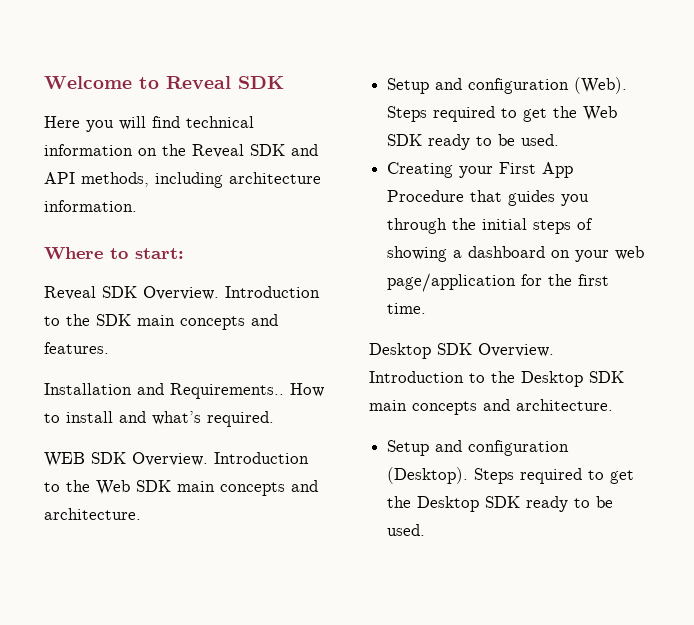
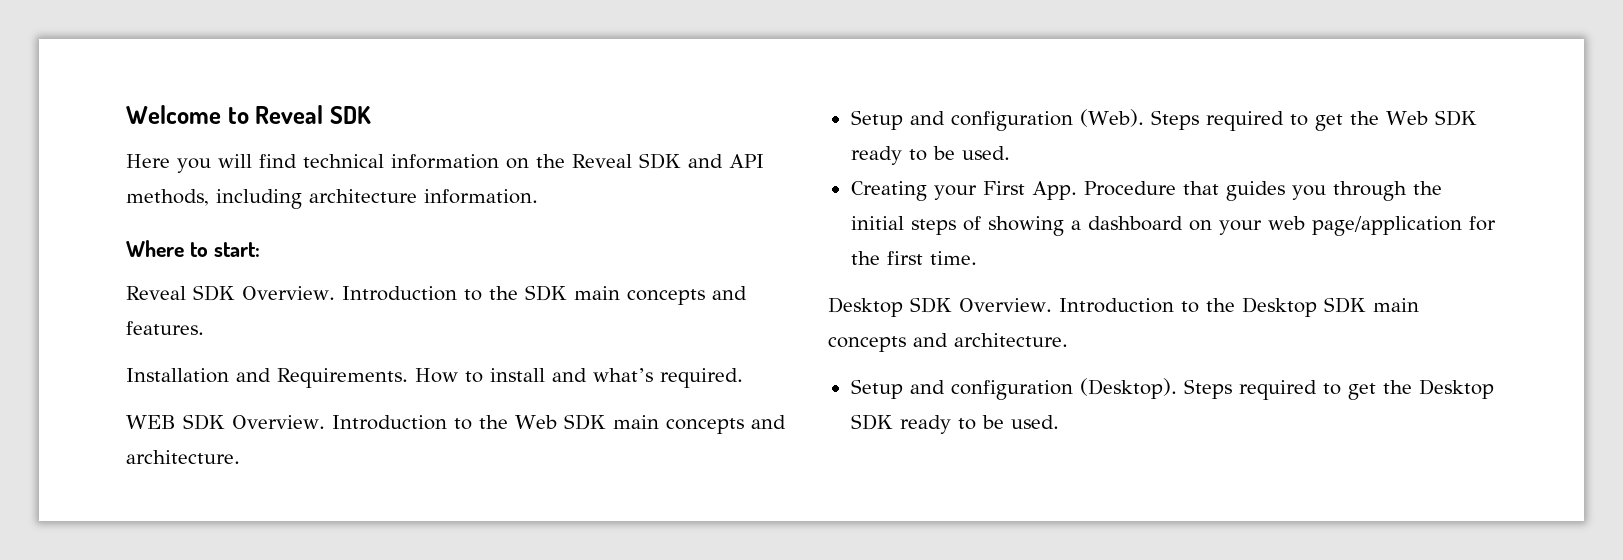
[170,383,284,399] Requirements.. -> [277,368,408,388] Requirements.
[542,162,574,178] App -> [1031,181,1077,200] App.

